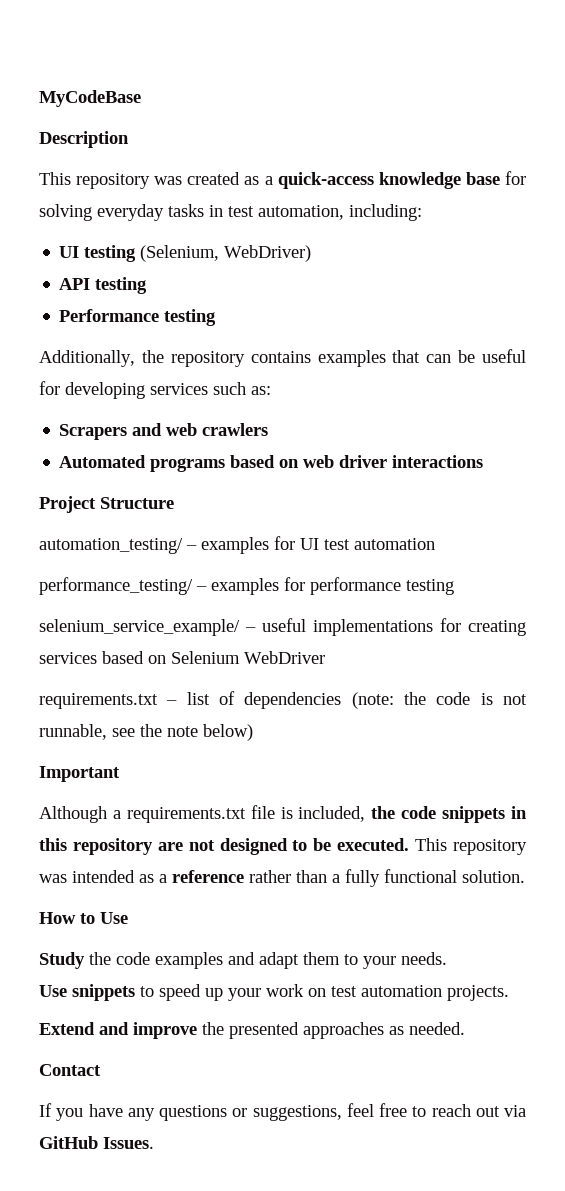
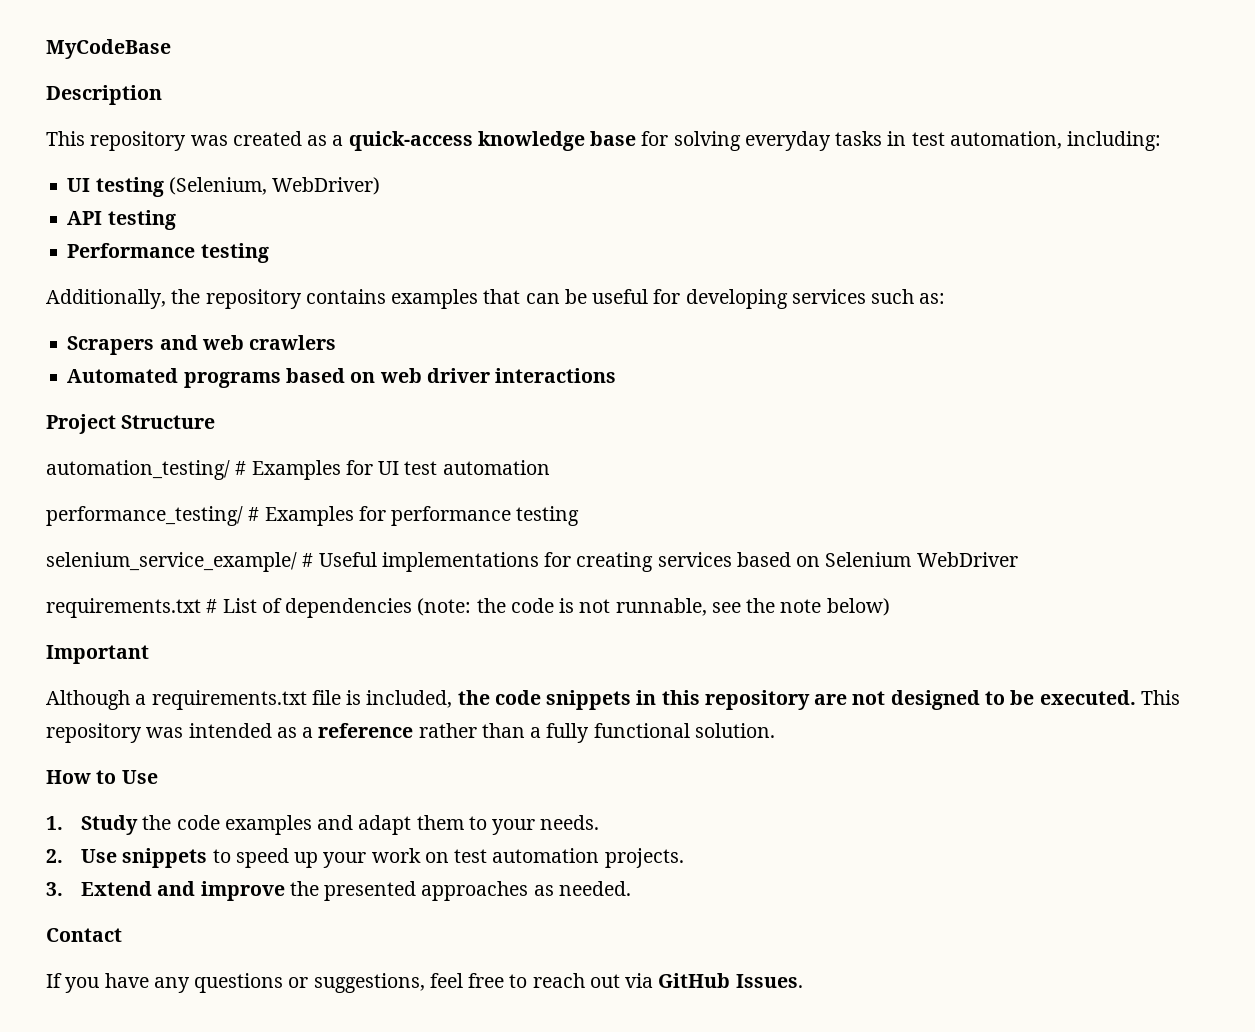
[186,537,269,554] – examples -> [235,460,341,480] # Examples
[196,578,279,595] – examples -> [248,506,354,526] # Examples
[245,618,306,632] – useful -> [302,552,377,567] # Useful
[166,692,210,705] – list -> [206,598,257,613] # List
(128, 918) none -> [46,816,63,830] 1.
(447, 958) none -> [46,849,63,863] 2.
(509, 993) none -> [46,882,63,896] 3.

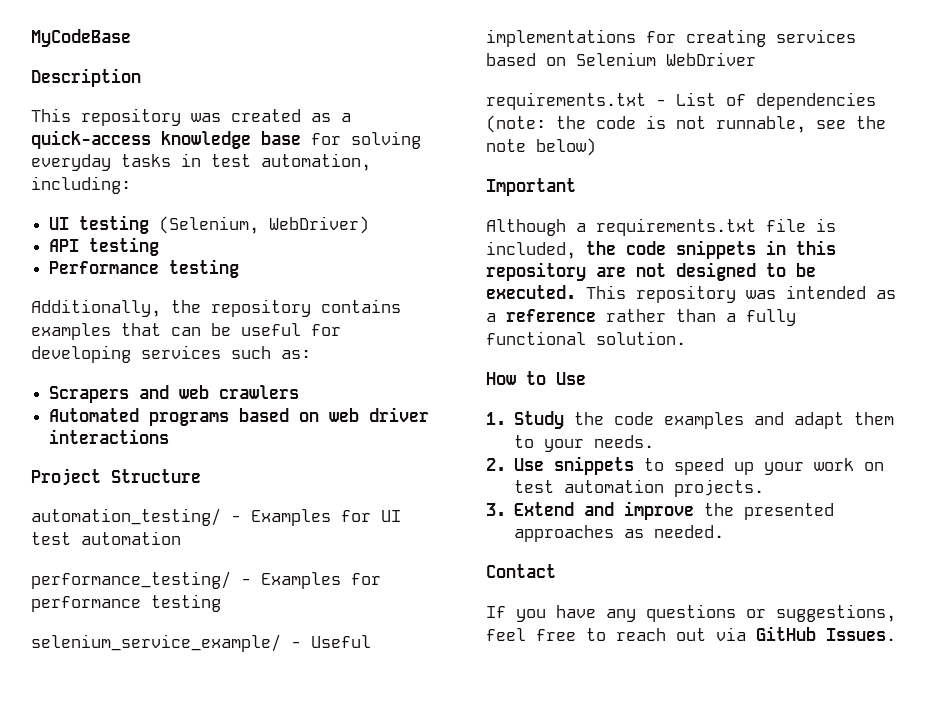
[235,461,247,475] # -> [231,515,241,522] -
[248,507,260,521] # -> [241,578,251,585] -
[302,553,314,567] # -> [291,641,301,648] -
[206,599,218,613] # -> [656,99,666,106] -

